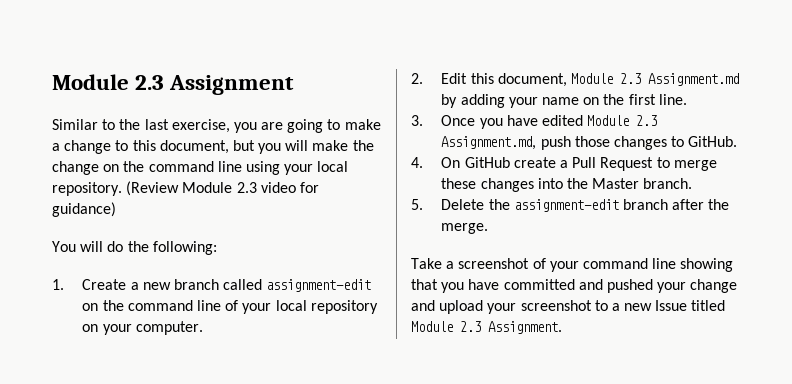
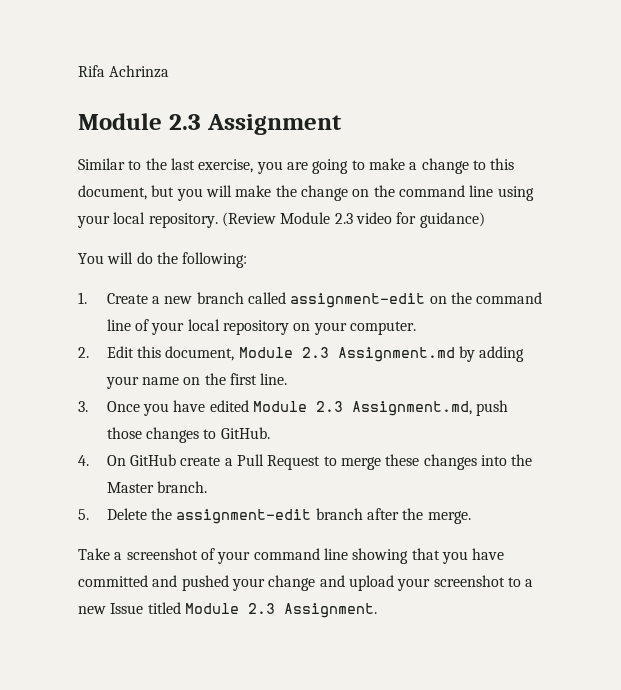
(52, 82) none -> [78,65,170,78] Rifa Achrinza //

